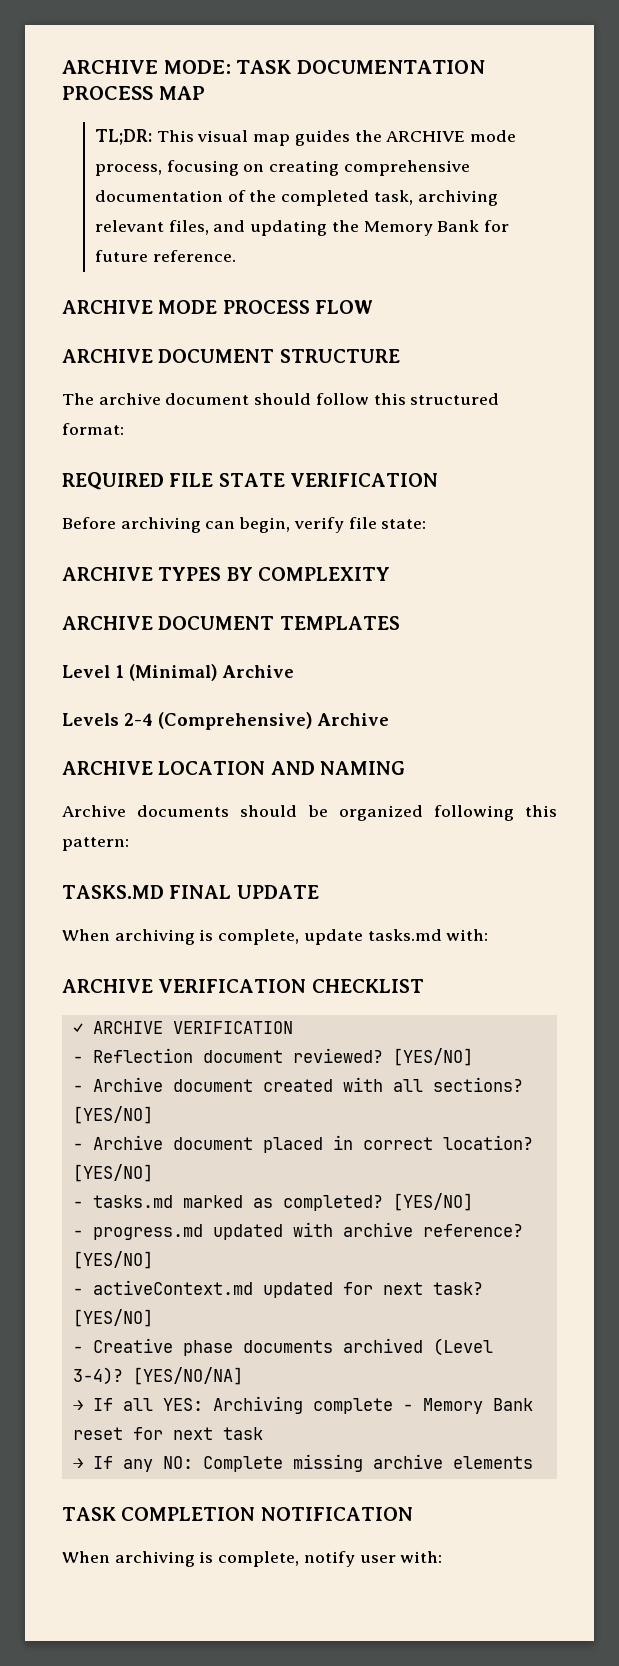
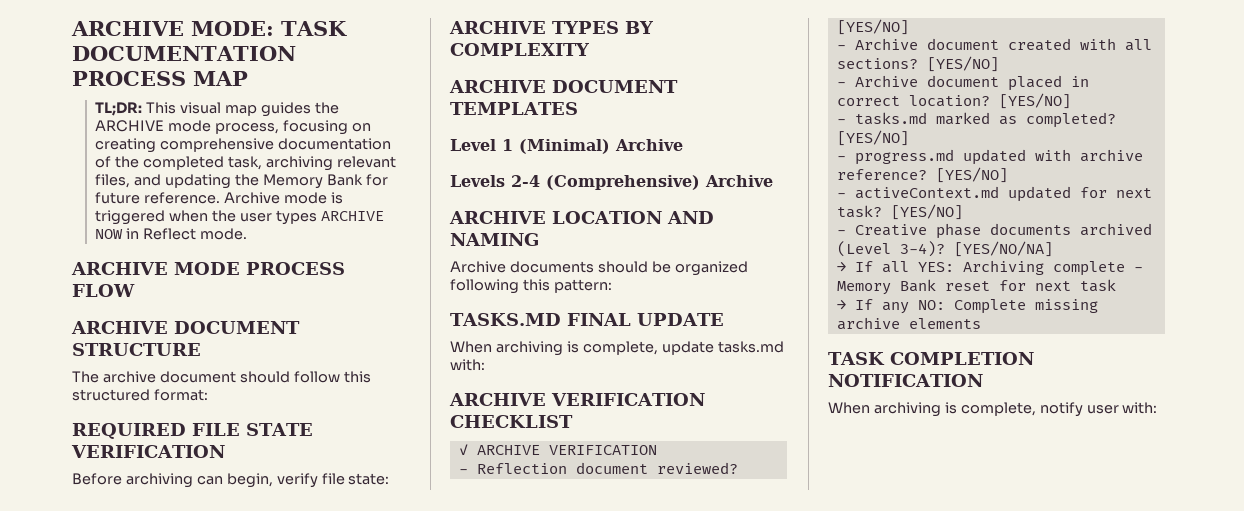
(236, 256) none -> [223,192,343,204] [95,210,384,225] [95,228,247,240] Archive mode is triggered when the user types ARCHIVE NOW in Reflect mode.

